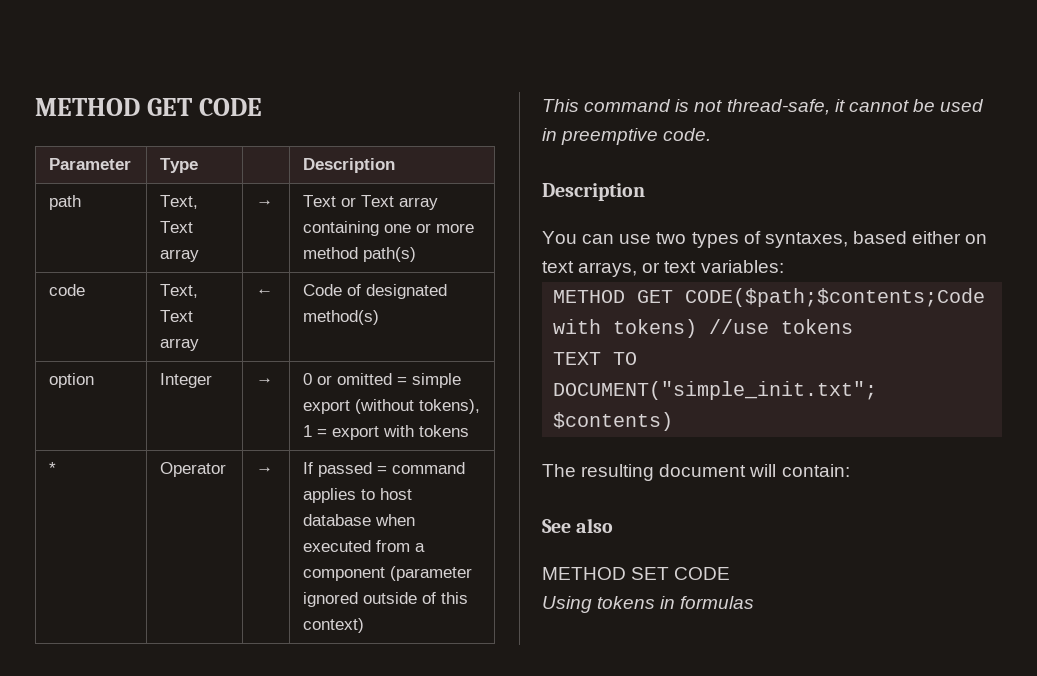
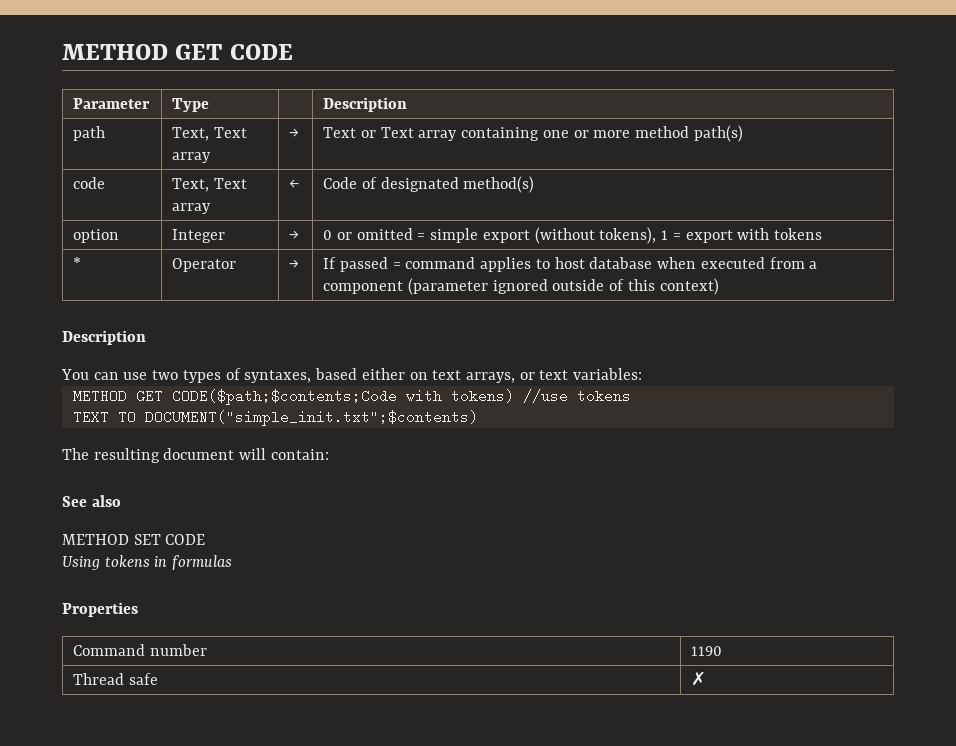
[542,99,985,115] [542,128,712,145] // This command is not thread-safe, it cannot be used in preemptive code. -> (719, 286) none
(755, 602) none -> [62,602,138,617] [73,644,207,656] [691,646,723,656] [73,673,158,685] [691,671,707,686] // Properties // Command number | 1190 // Thread safe | ✗

